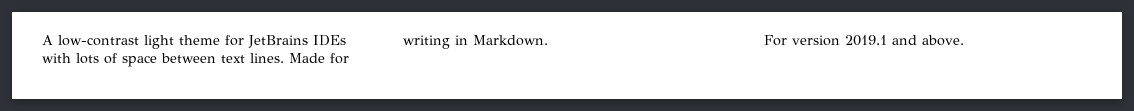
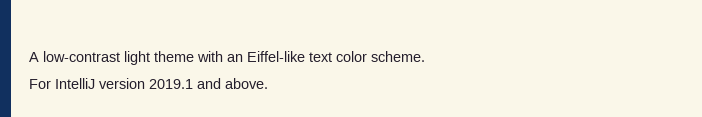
[225,35,346,48] [42,53,349,67] [403,35,548,49] for JetBrains IDEs with lots of space between text lines. Made for writing in Markdown. -> [197,51,425,62] with an Eiffel-like text color scheme.
(787, 40) none -> [55,78,95,89] IntelliJ

